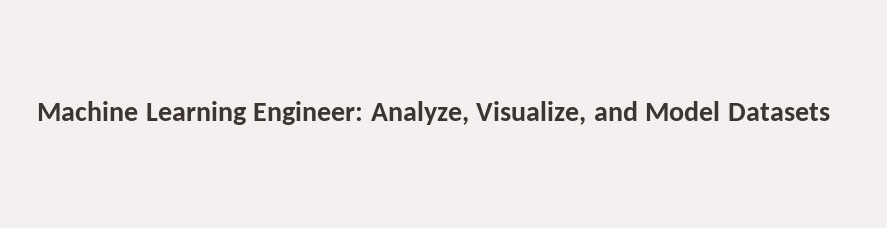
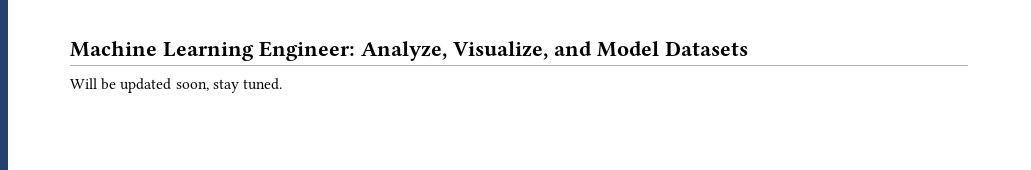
(830, 112) none -> [70,78,282,93] // Will be updated soon, stay tuned.

